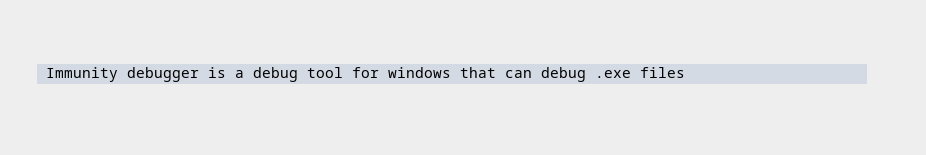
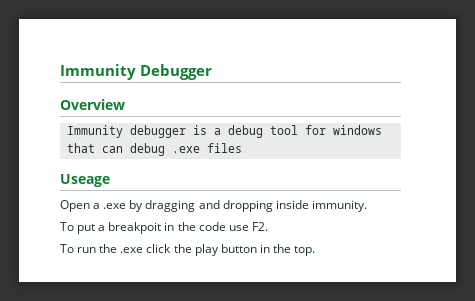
[46,67,119,82] Immunity -> [60,64,212,80] [60,99,125,110] [66,125,123,138] Immunity Debugger // Overview // Immunity
(686, 72) none -> [60,174,110,187] [60,200,367,212] [60,222,268,234] [60,244,316,256] // Useage // Open a .exe by dragging and dropping inside immunity. // To put a breakpoit in the code use F2. // To run the .exe click the play button in the top.

